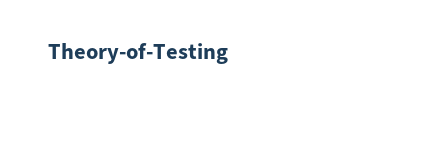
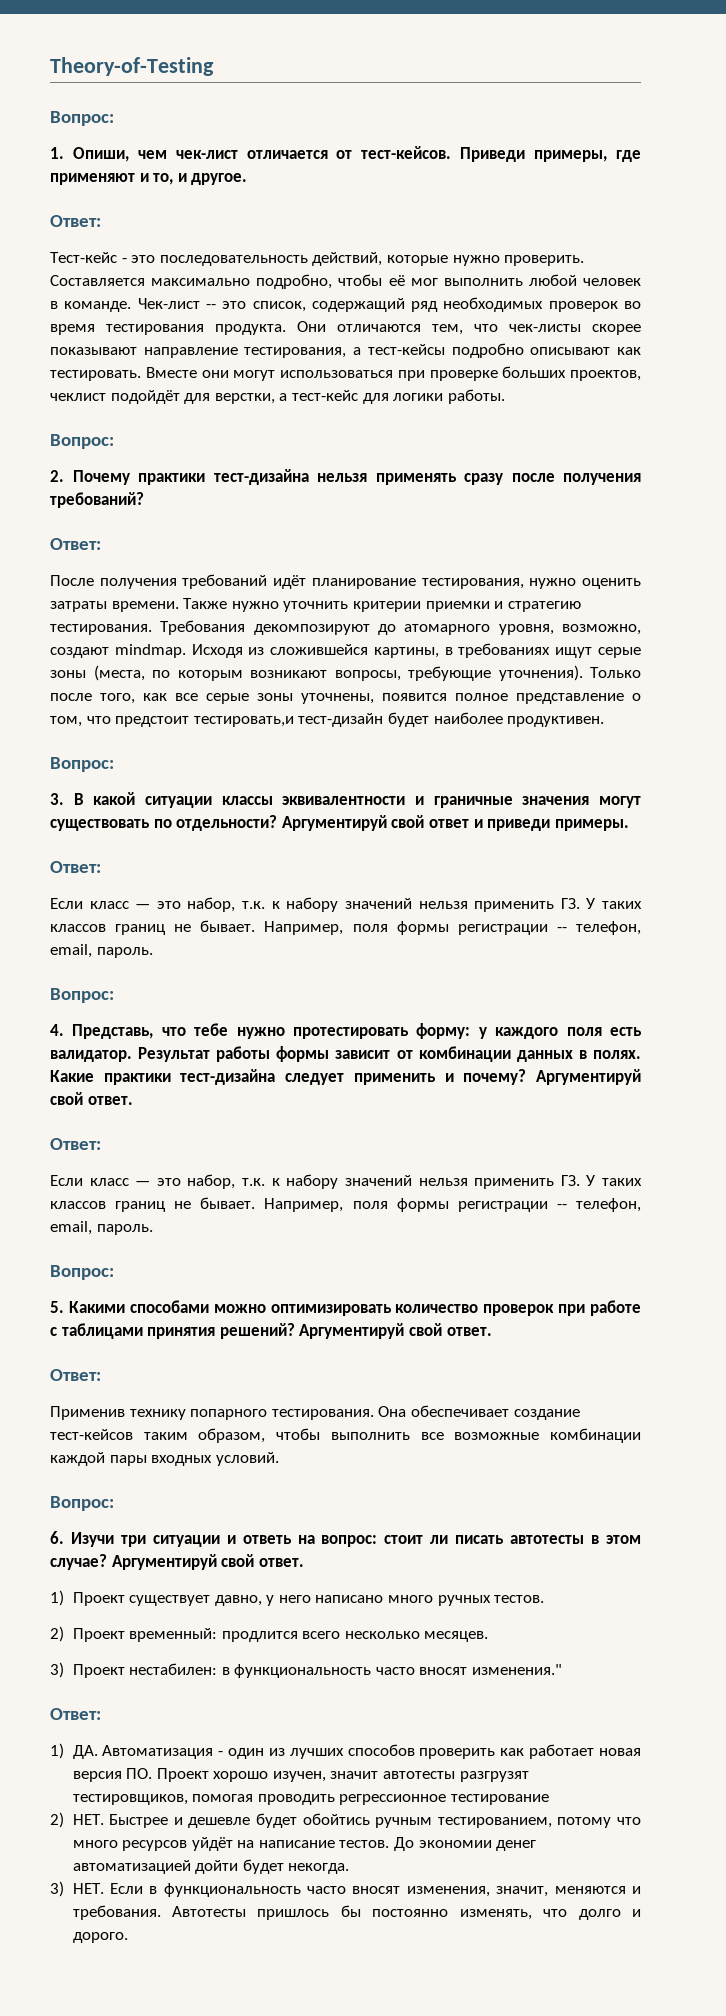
(228, 53) none -> [50,111,114,126] [50,146,641,162] [50,173,248,185] [50,215,101,227] [50,252,585,266] [50,274,641,289] [50,297,641,312] [50,321,641,335] [50,343,641,358] [50,366,641,381] [50,389,505,404] [50,434,114,449] [50,469,641,485] [50,492,144,508] [50,538,101,550] [50,574,641,589] [50,598,581,612] [50,620,641,635] [50,643,641,658] [50,665,641,681] [50,693,641,704] [50,712,605,727] [50,757,114,772] [50,792,641,808] [50,815,629,831] [50,861,101,873] [50,897,642,912] [50,920,641,935] [50,944,153,958] [50,988,114,1003] [50,1023,642,1039] [50,1046,641,1062] [50,1069,641,1085] [50,1092,133,1105] [50,1138,101,1150] [50,1174,642,1189] [50,1197,641,1212] [50,1221,153,1235] [50,1265,114,1280] [50,1300,641,1316] [50,1323,492,1339] [50,1369,101,1381] [50,1405,580,1420] [50,1428,641,1443] [50,1452,279,1466] [50,1496,114,1511] [50,1531,641,1547] [50,1554,304,1570] [50,1590,545,1606] [50,1626,489,1642] [50,1662,563,1678] [50,1708,101,1720] [50,1743,642,1759] [72,1768,529,1782] [72,1794,549,1805] [50,1812,641,1828] [72,1837,537,1851] [72,1859,350,1874] [50,1881,641,1897] [72,1905,641,1920] [72,1932,128,1943] // Вопрос: // 1. Опиши, чем чек-лист отличается от тест-кейсов. Приведи примеры, где применяют и то, и другое. // Ответ: // Тест-кейс - это последовательность действий, которые нужно проверить. Составляется максимально подробно, чтобы её мог выполнить любой человек в команде. Чек-лист -- это список, содержащий ряд необходимых проверок во время тестирования продукта. Они отличаются тем, что чек-листы скорее показывают направление тестирования, а тест-кейсы подробно описывают как тестировать. Вместе они могут использоваться при проверке больших проектов, чеклист подойдёт для верстки, а тест-кейс для логики работы. // Вопрос: // 2. Почему практики тест-дизайна нельзя применять сразу после получения требований? // Ответ: // После получения требований идёт планирование тестирования, нужно оценить затраты времени. Также нужно уточнить критерии приемки и стратегию тестирования. Требования декомпозируют до атомарного уровня, возможно, создают mindmap. Исходя из сложившейся картины, в требованиях ищут серые зоны (места, по которым возникают вопросы, требующие уточнения). Только после того, как все серые зоны уточнены, появится полное представление о том, что предстоит тестировать,и тест-дизайн будет наиболее продуктивен. // Вопрос: // 3. В какой ситуации классы эквивалентности и граничные значения могут существовать по отдельности? Аргументируй свой ответ и приведи примеры. // Ответ: // Если класс — это набор, т.к. к набору значений нельзя применить ГЗ. У таких классов границ не бывает. Например, поля формы регистрации -- телефон, email, пароль. // Вопрос: // 4. Представь, что тебе нужно протестировать форму: у каждого поля есть валидатор. Результат работы формы зависит от комбинации данных в полях. Какие практики тест-дизайна следует применить и почему? Аргументируй свой ответ. // Ответ: // Если класс — это набор, т.к. к набору значений нельзя применить ГЗ. У таких классов границ не бывает. Например, поля формы регистрации -- телефон, email, пароль. // Вопрос: // 5. Какими способами можно оптимизировать количество проверок при работе с таблицами принятия решений? Аргументируй свой ответ. // Ответ: // Применив технику попарного тестирования. Она обеспечивает создание тест-кейсов таким образом, чтобы выполнить все возможные комбинации каждой пары входных условий. // Вопрос: // 6. Изучи три ситуации и ответь на вопрос: стоит ли писать автотесты в этом случае? Аргументируй свой ответ. // 1) Проект существует давно, у него написано много ручных тестов. // 2) Проект временный: продлится всего несколько месяцев. // 3) Проект нестабилен: в функциональность часто вносят изменения." // Ответ: // 1) ДА. Автоматизация - один из лучших способов проверить как работает новая версия ПО. Проект хорошо изучен, значит автотесты разгрузят тестировщиков, помогая проводить регрессионное тестирование // 2) НЕТ. Быстрее и дешевле будет обойтись ручным тестированием, потому что много ресурсов уйдёт на написание тестов. До экономии денег автоматизацией дойти будет некогда. // 3) НЕТ. Если в функциональность часто вносят изменения, значит, меняются и требования. Автотесты пришлось бы постоянно изменять, что долго и дорого.

